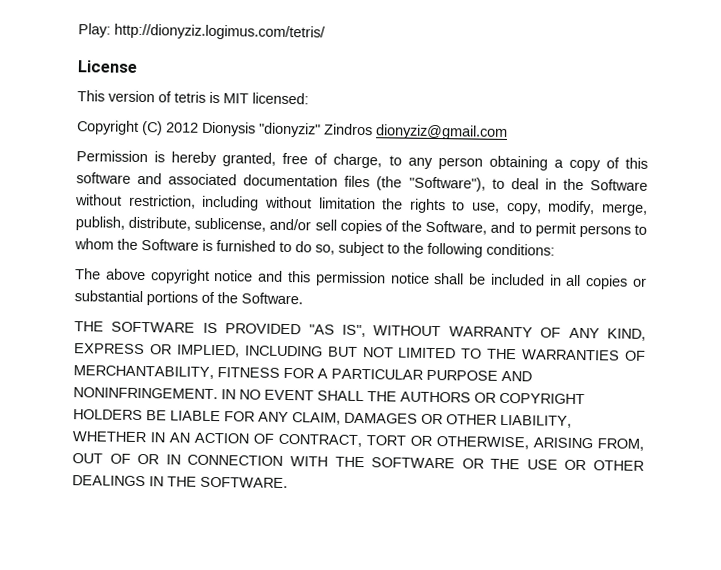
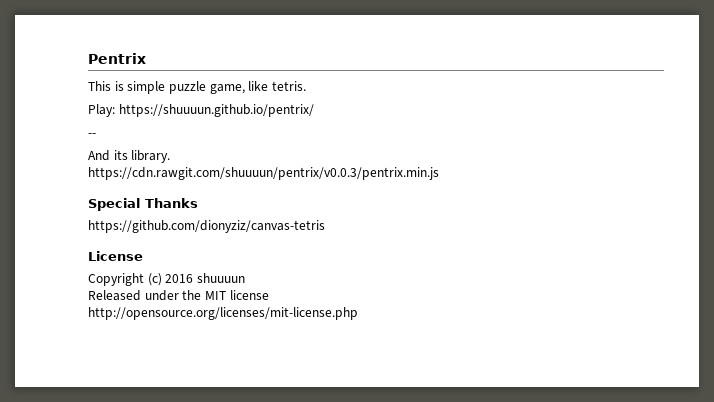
[78,23,326,41] [77,60,138,73] [77,90,309,105] [77,120,508,140] [76,150,648,172] [76,172,648,192] [75,194,648,216] [75,216,647,238] [74,238,555,258] [75,268,647,290] [74,290,303,306] [74,321,646,341] [74,343,646,361] [73,365,532,382] [73,387,585,405] [73,409,572,428] [72,431,644,451] [72,453,644,471] [72,475,288,489] Play: http://dionyziz.logimus.com/tetris/ // License // This version of tetris is MIT licensed: // Copyright (C) 2012 Dionysis "dionyziz" Zindros dionyziz@gmail.com // Permission is hereby granted, free of charge, to any person obtaining a copy of this software and associated documentation files (the "Software"), to deal in the Software without restriction, including without limitation the rights to use, copy, modify, merge, publish, distribute, sublicense, and/or sell copies of the Software, and to permit persons to whom the Software is furnished to do so, subject to the following conditions: // The above copyright notice and this permission notice shall be included in all copies or substantial portions of the Software. // THE SOFTWARE IS PROVIDED "AS IS", WITHOUT WARRANTY OF ANY KIND, EXPRESS OR IMPLIED, INCLUDING BUT NOT LIMITED TO THE WARRANTIES OF MERCHANTABILITY, FITNESS FOR A PARTICULAR PURPOSE AND NONINFRINGEMENT. IN NO EVENT SHALL THE AUTHORS OR COPYRIGHT HOLDERS BE LIABLE FOR ANY CLAIM, DAMAGES OR OTHER LIABILITY, WHETHER IN AN ACTION OF CONTRACT, TORT OR OTHERWISE, ARISING FROM, OUT OF OR IN CONNECTION WITH THE SOFTWARE OR THE USE OR OTHER DEALINGS IN THE SOFTWARE. -> [88,53,146,64] [88,81,306,94] [88,104,314,117] [88,133,96,137] [88,150,171,163] [88,167,439,180] [88,198,198,211] [88,220,325,233] [88,251,143,261] [88,273,245,286] [88,290,269,301] [88,307,358,320] Pentrix // This is simple puzzle game, like tetris. // Play: https://shuuuun.github.io/pentrix/ // -- // And its library. // https://cdn.rawgit.com/shuuuun/pentrix/v0.0.3/pentrix.min.js // Special Thanks // https://github.com/dionyziz/canvas-tetris // License // Copyright (c) 2016 shuuuun // Released under the MIT license // http://opensource.org/licenses/mit-license.php

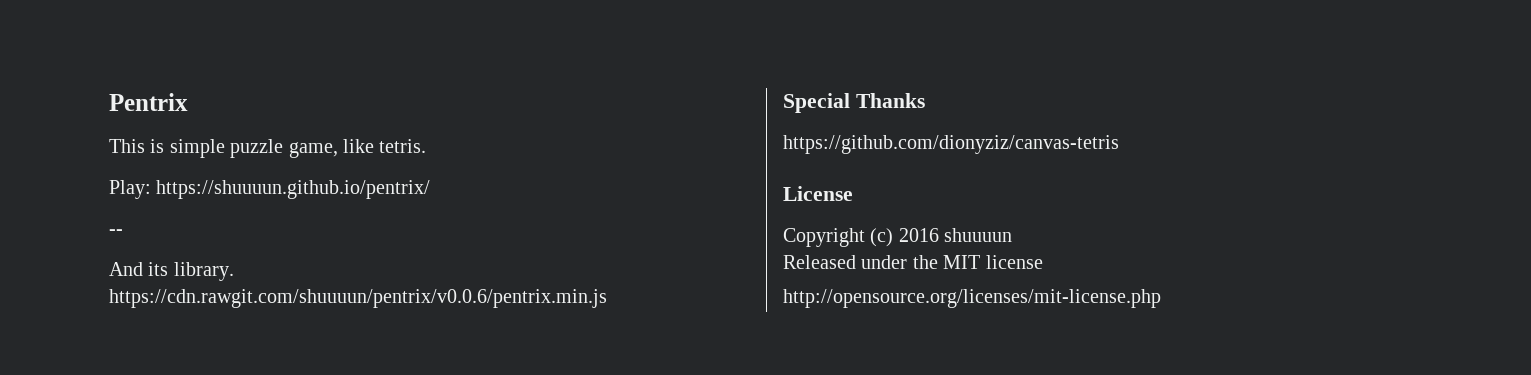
[88,167,439,180] https://cdn.rawgit.com/shuuuun/pentrix/v0.0.3/pentrix.min.js -> [109,289,607,308] https://cdn.rawgit.com/shuuuun/pentrix/v0.0.6/pentrix.min.js

